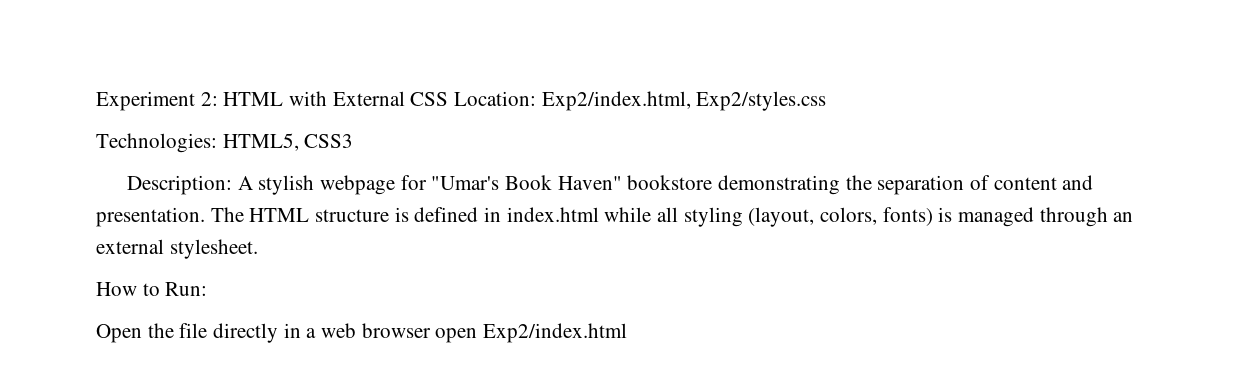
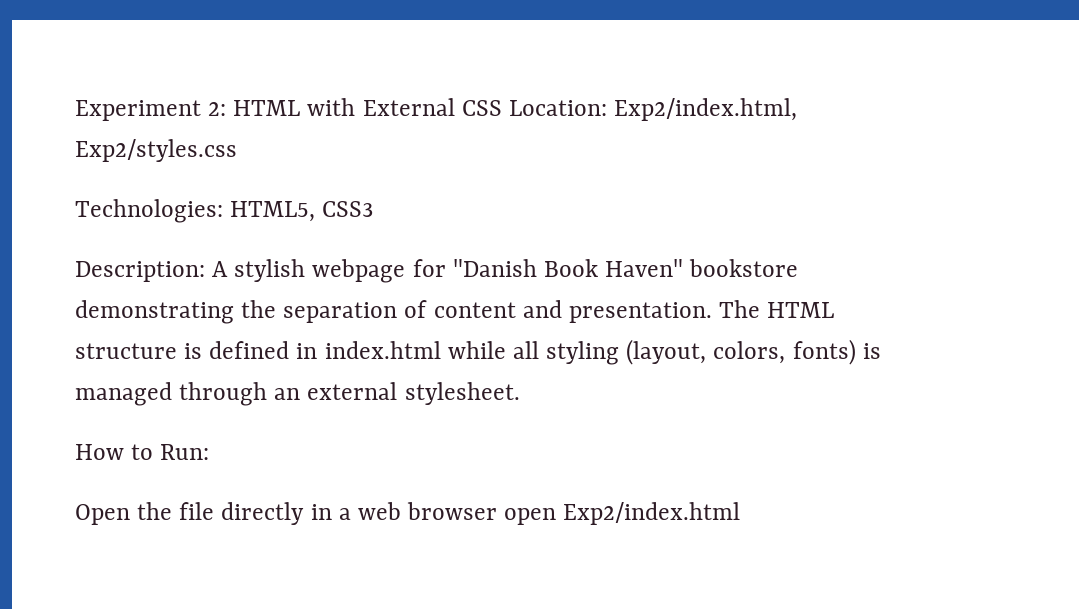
[431,176,500,190] "Umar's -> [452,259,537,277] "Danish

